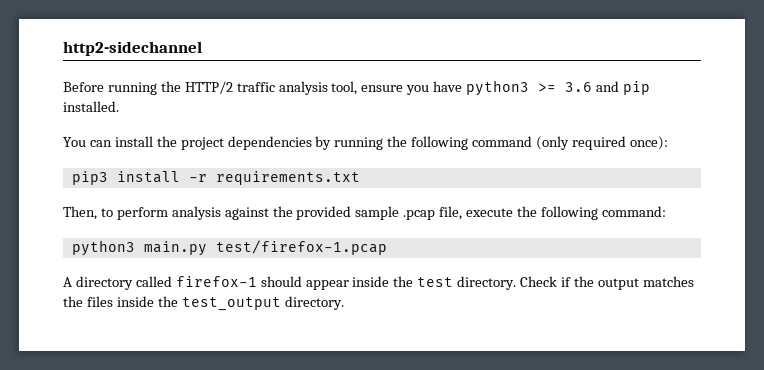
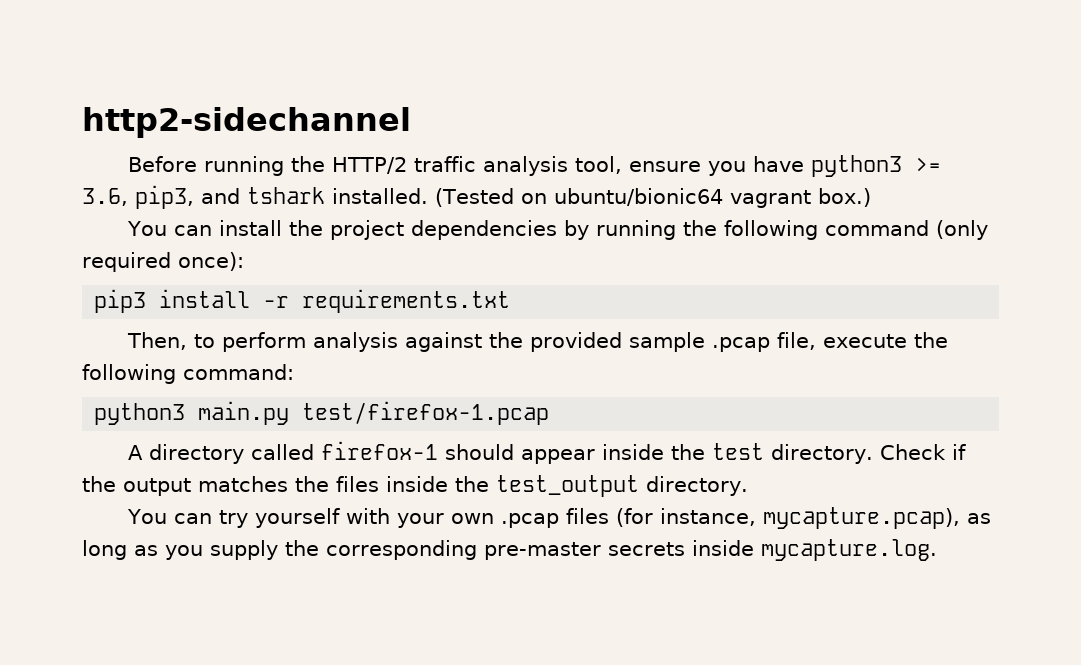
[565,81,650,95] [63,101,119,112] 3.6 and pip installed. -> [82,185,871,209] 3.6, pip3, and tshark installed. (Tested on ubuntu/bionic64 vagrant box.)
(344, 303) none -> [126,507,991,529] [82,539,937,561] // You can try yourself with your own .pcap files (for instance, mycapture.pcap), as long as you supply the corresponding pre-master secrets inside mycapture.log.

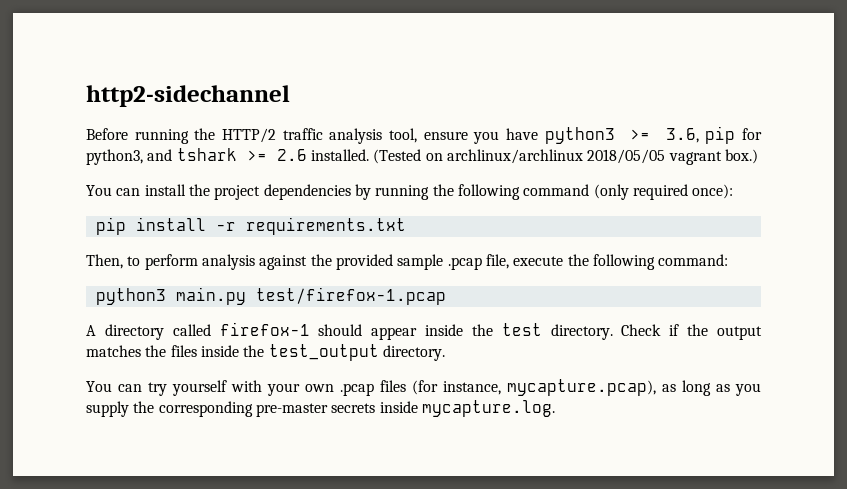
[135,185,325,209] pip3, and tshark -> [705,126,763,144] [86,148,307,165] pip for python3, and tshark >= 2.6
[553,188,723,206] ubuntu/bionic64 -> [446,149,666,164] archlinux/archlinux 2018/05/05
[94,289,147,313] pip3 -> [95,217,126,235] pip

